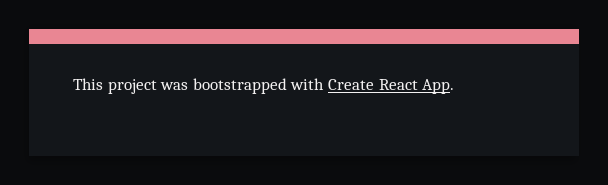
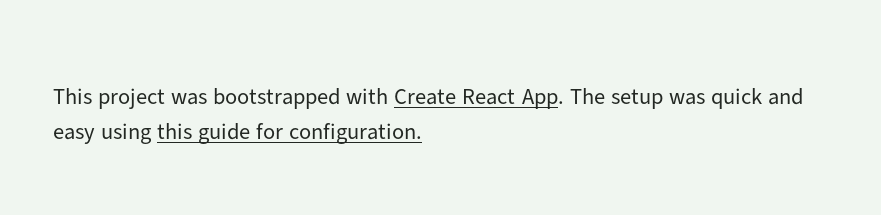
(455, 86) none -> [569,88,803,109] [53,123,423,144] The setup was quick and easy using this guide for configuration.

